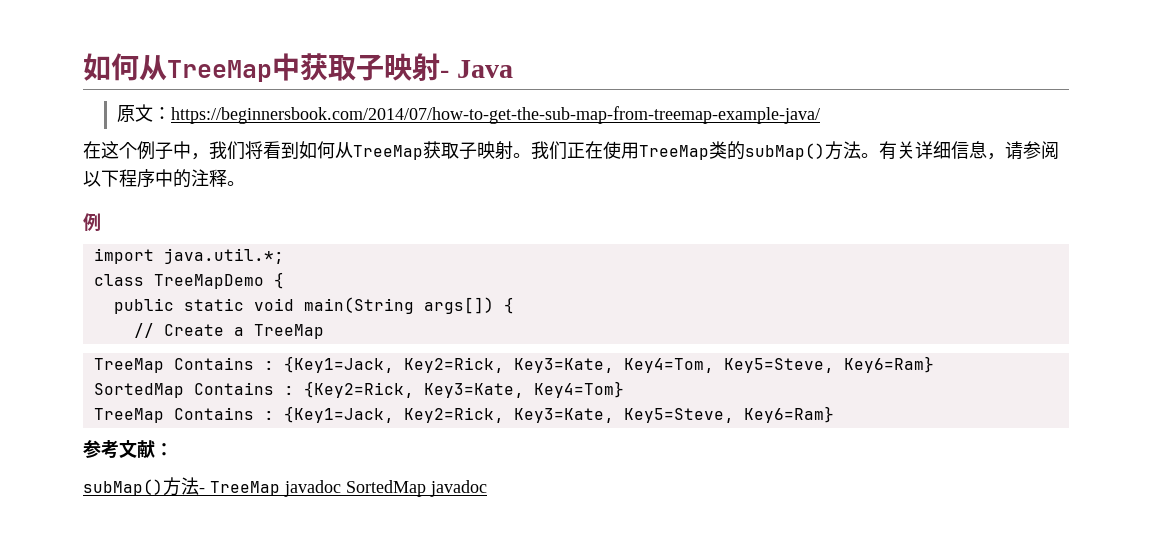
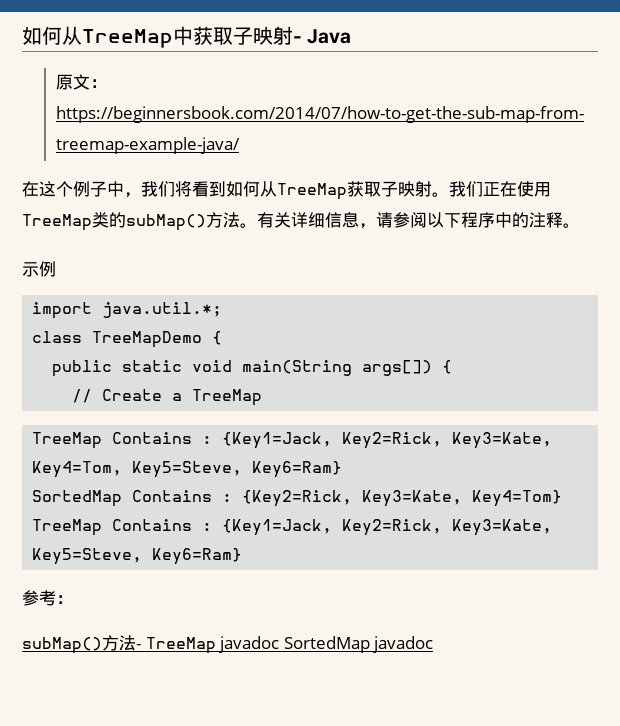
(245, 183) none -> [22,262,39,277] 示
[119,440,155,458] 文献 -> (56, 598) none

